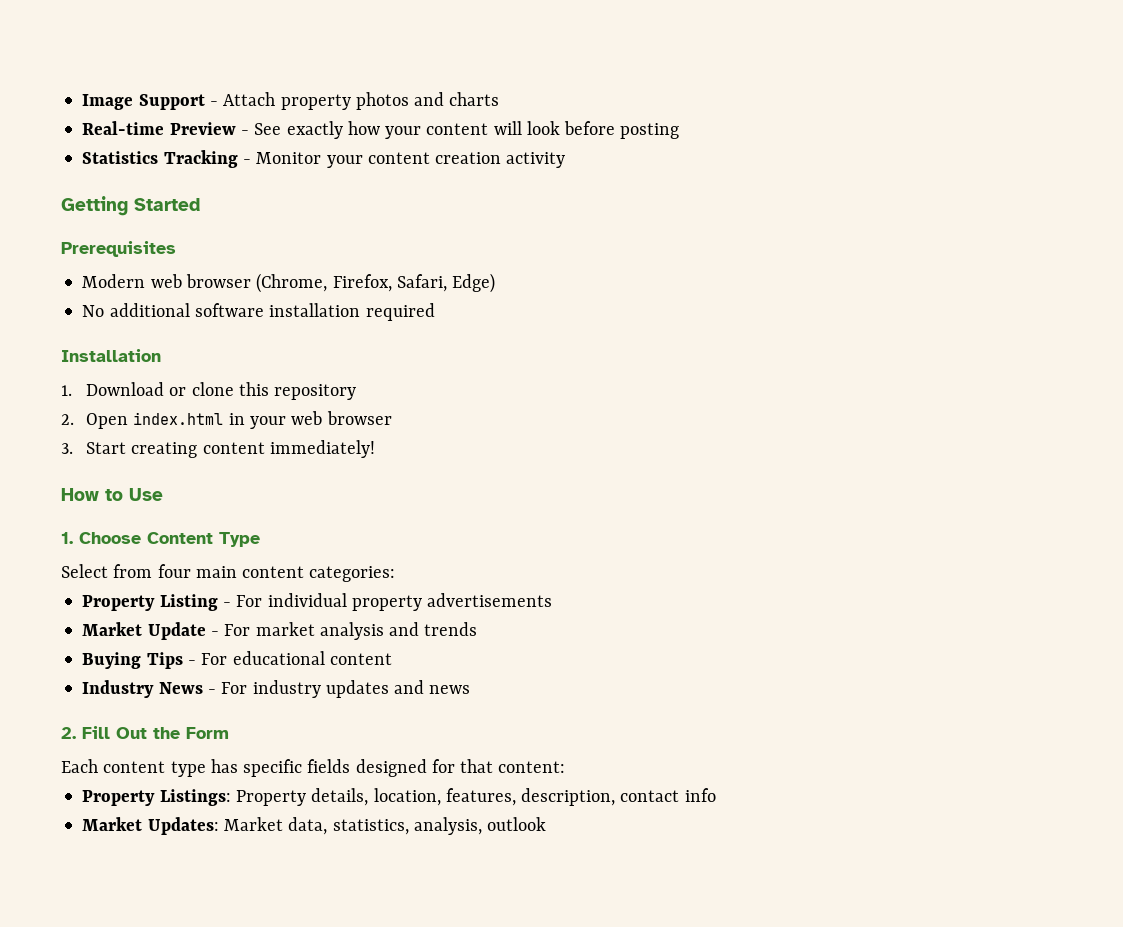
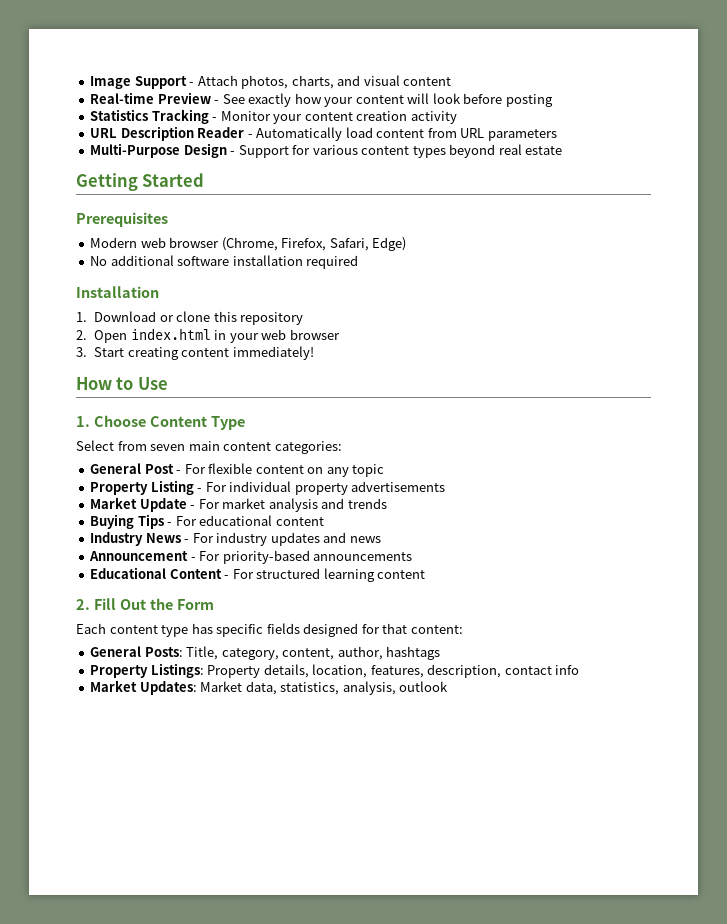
[280,92,500,110] property photos and charts -> [241,75,452,89] photos, charts, and visual content
(566, 160) none -> [90,126,557,141] [90,143,563,158] // URL Description Reader - Automatically load content from URL parameters // Multi-Purpose Design - Support for various content types beyond real estate
[157,564,191,578] four -> [150,444,186,451] seven
(396, 574) none -> [90,463,385,477] // General Post - For flexible content on any topic
(471, 689) none -> [89,550,413,564] [90,567,426,582] // Announcement - For priority-based announcements // Educational Content - For structured learning content
(566, 767) none -> [90,646,441,660] // General Posts: Title, category, content, author, hashtags

